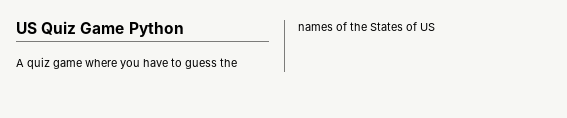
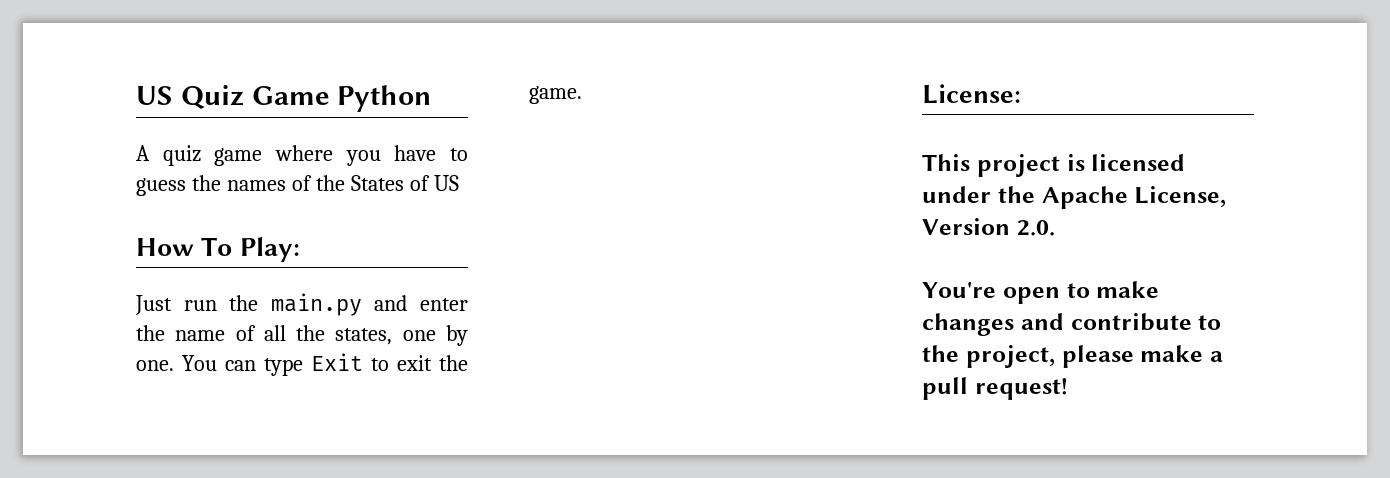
(435, 27) none -> [136,237,300,262] [135,293,468,316] [136,325,468,346] [136,353,468,376] [529,86,582,104] [922,84,1021,104] [922,154,1186,177] [922,186,1227,209] [922,218,1055,236] [922,281,1160,304] [922,313,1222,336] [922,345,1223,368] [922,377,1068,400] // How To Play: // Just run the main.py and enter the name of all the states, one by one. You can type Exit to exit the game. // License: // This project is licensed under the Apache License, Version 2.0. // You're open to make changes and contribute to the project, please make a pull request!

